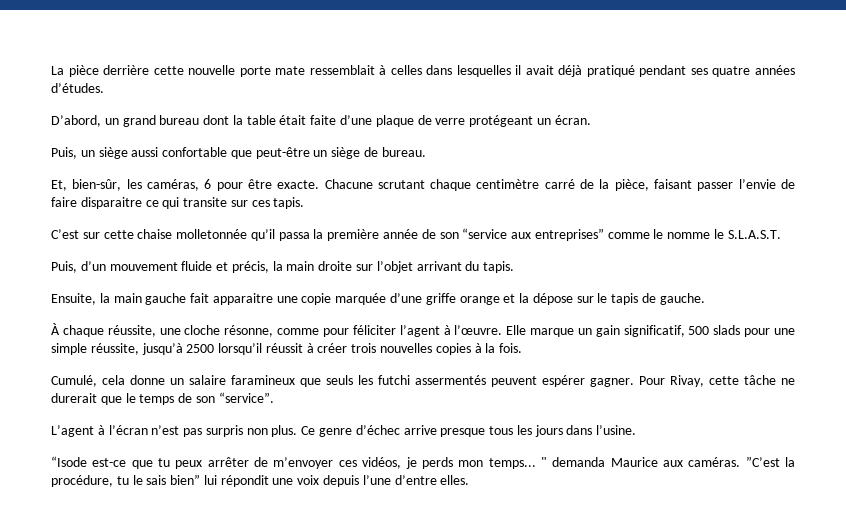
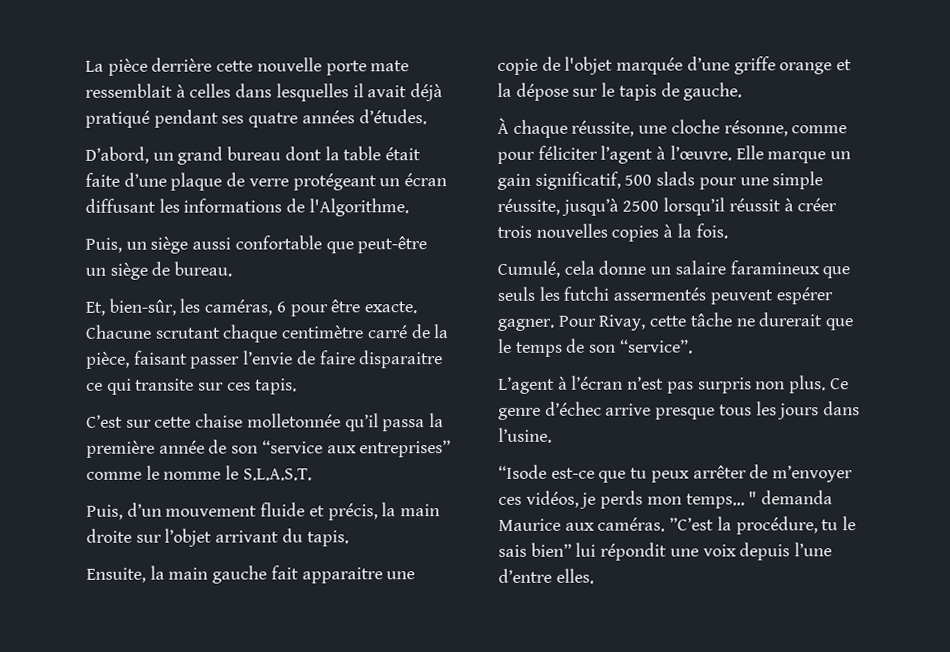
[554,115,591,125] écran. -> [404,173,448,187] [85,198,409,217] écran diffusant les informations de l'Algorithme.
(332, 299) none -> [541,56,614,75] de l'objet

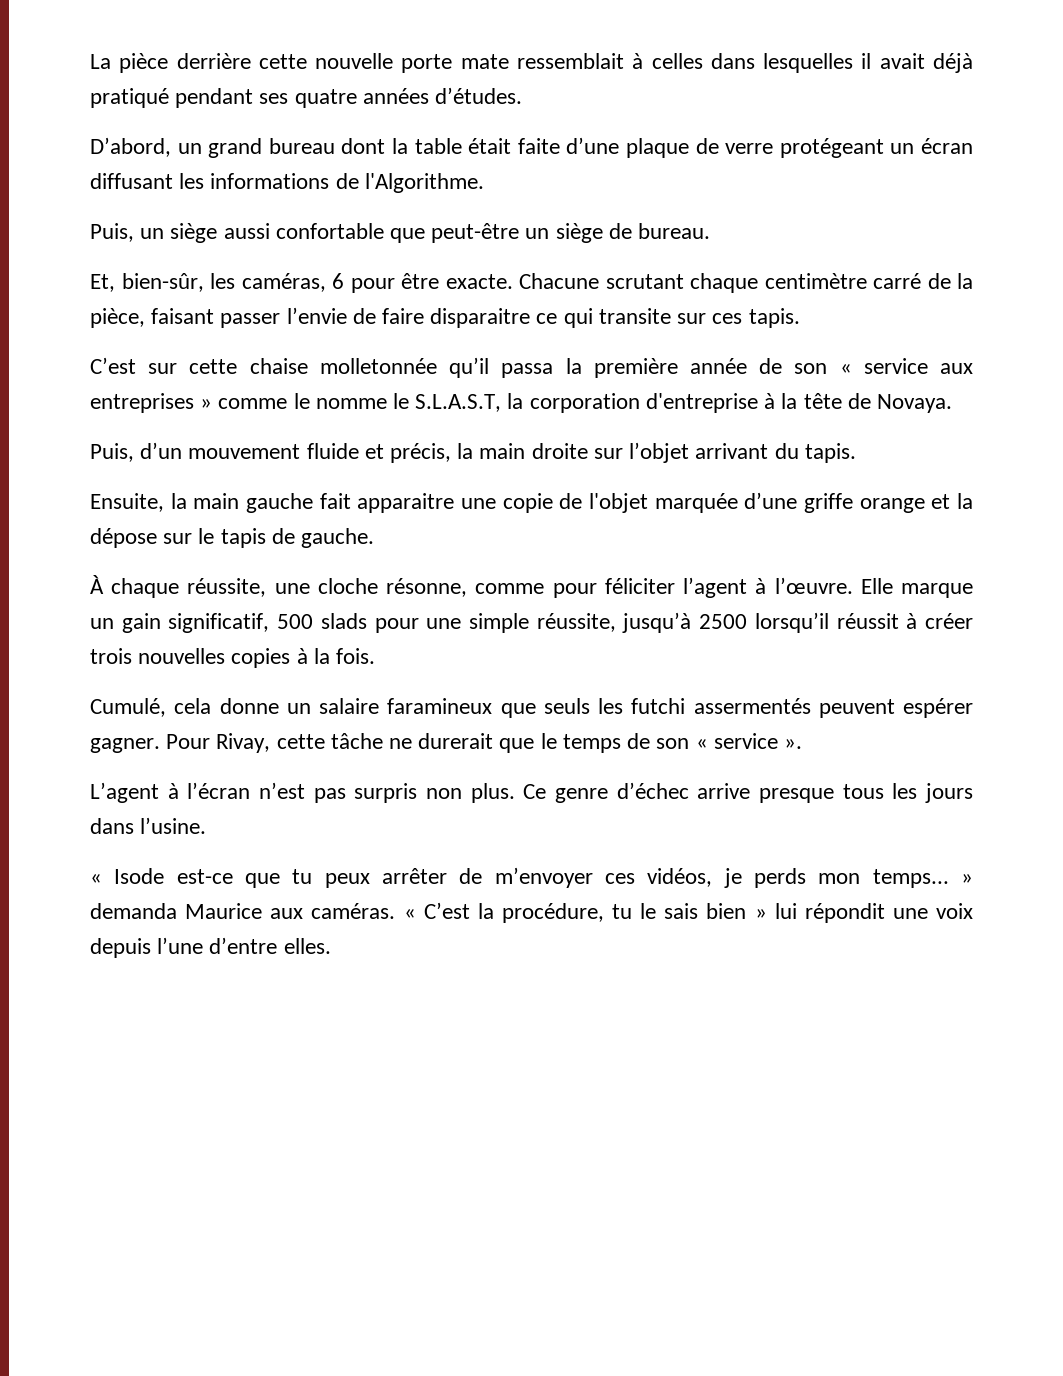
[261,440,452,458] [86,465,312,481] “service aux entreprises” comme le nomme le S.L.A.S.T. -> [839,358,973,374] [90,393,952,413] « service aux entreprises » comme le nomme le S.L.A.S.T, la corporation d'entreprise à la tête de Novaya.
[619,339,693,354] “service”. -> [695,733,802,749] « service ».
[498,464,547,479] “Isode -> [90,868,165,884] « Isode
[748,491,758,505] " -> [961,874,974,884] »
[669,517,715,531] ”C’est -> [403,902,470,919] « C’est
[530,542,572,557] bien” -> [706,903,767,919] bien »

